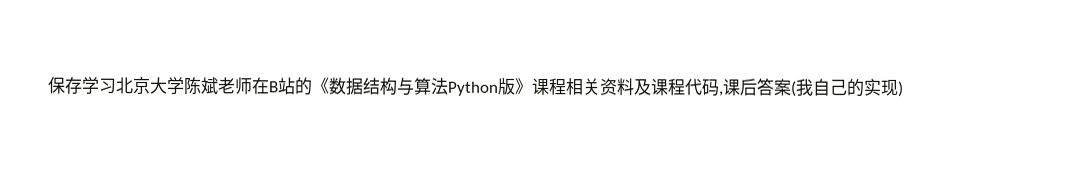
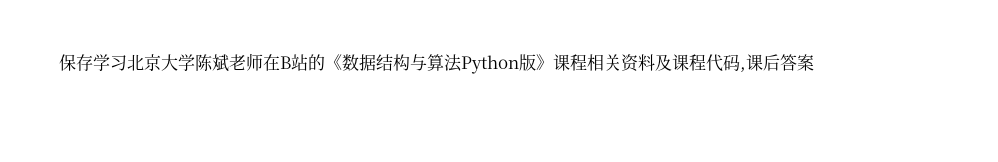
[790,78,904,97] (我自己的实现) -> (814, 62) none

